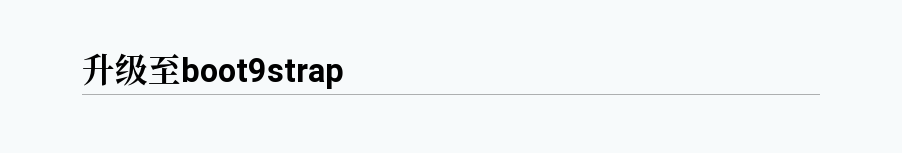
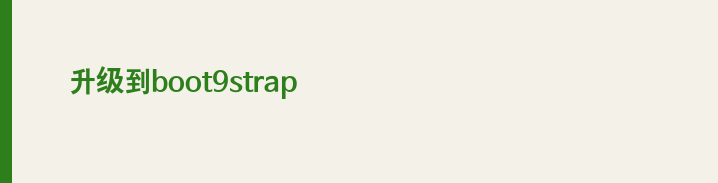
[148,53,181,84] 至 -> [125,68,151,95] 到

